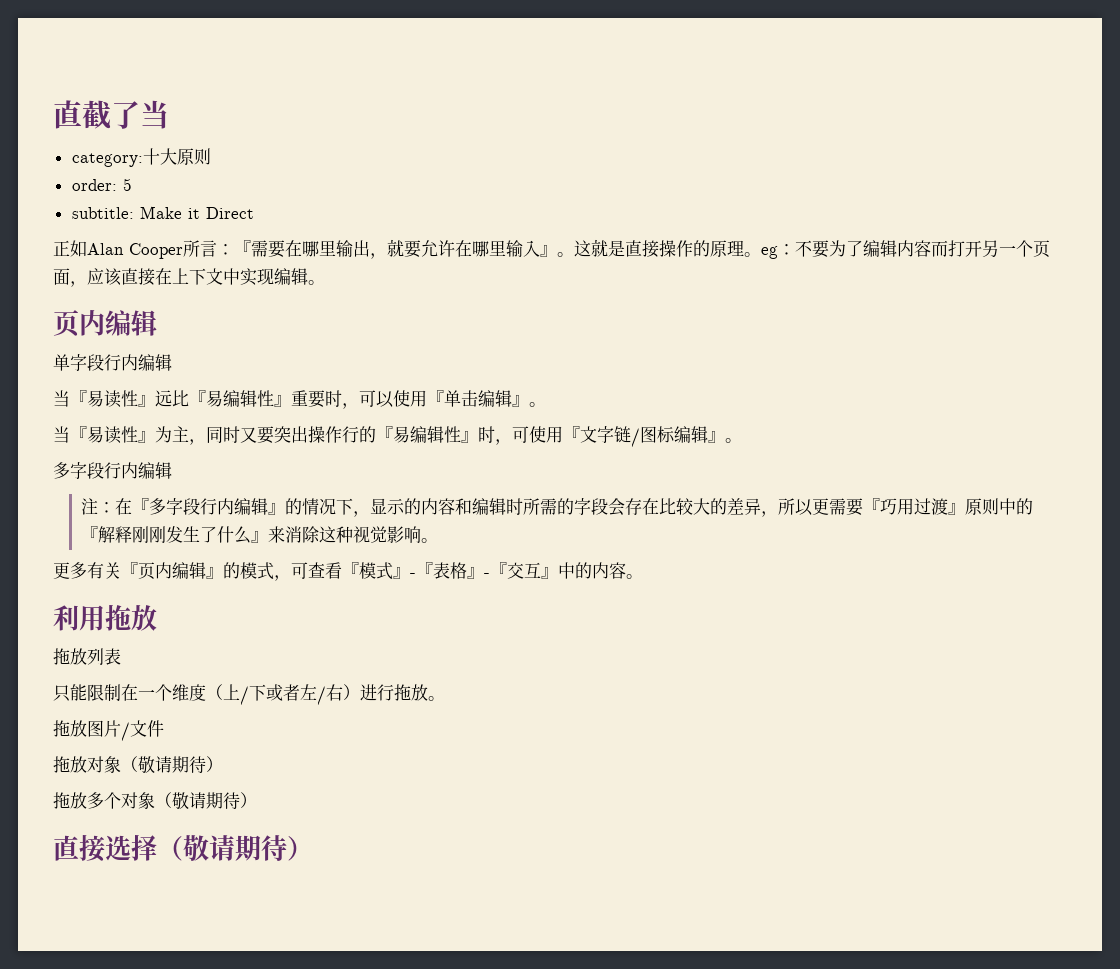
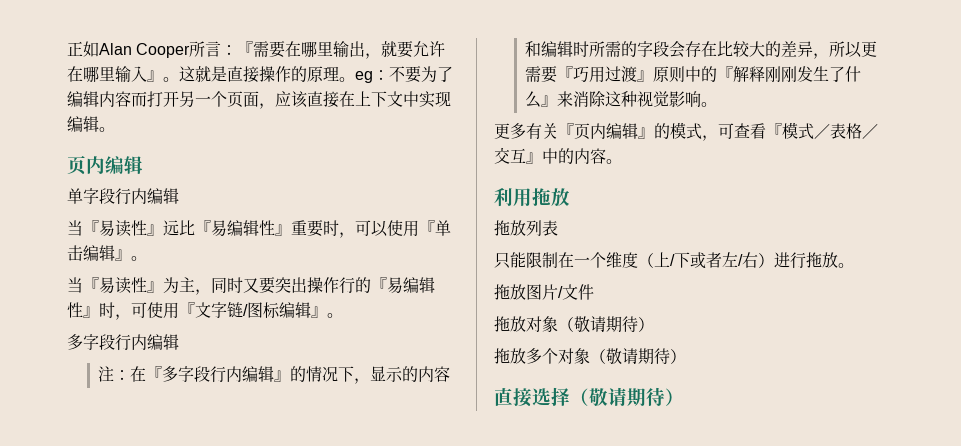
[53,100,169,130] [71,148,211,167] [71,178,132,191] [71,206,254,219] 直截了当 // category:十大原则 // order: 5 // subtitle: Make it Direct // -> (67, 48) none
[393,562,507,579] 』-『表格』-『 -> [814,123,878,139] ／表格／

